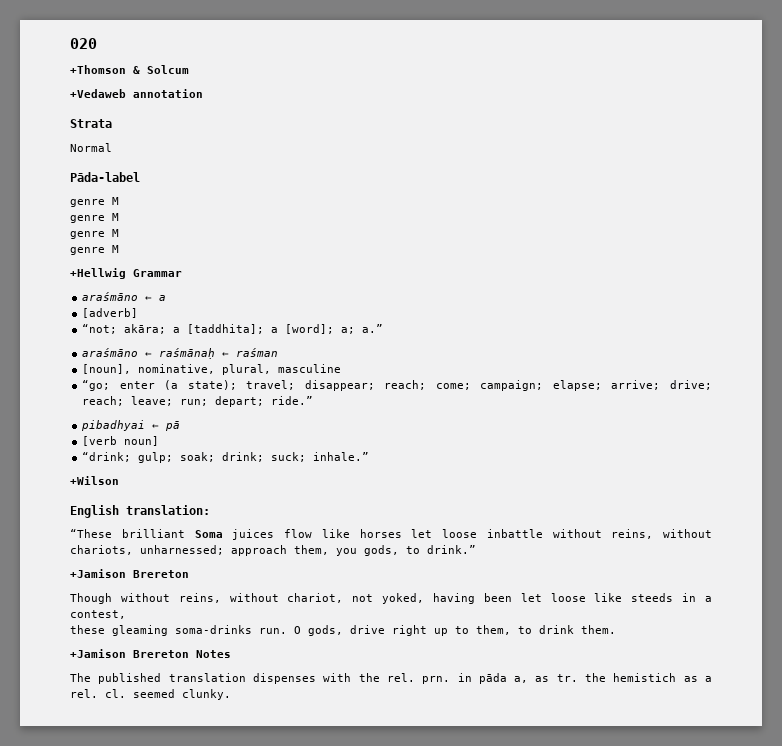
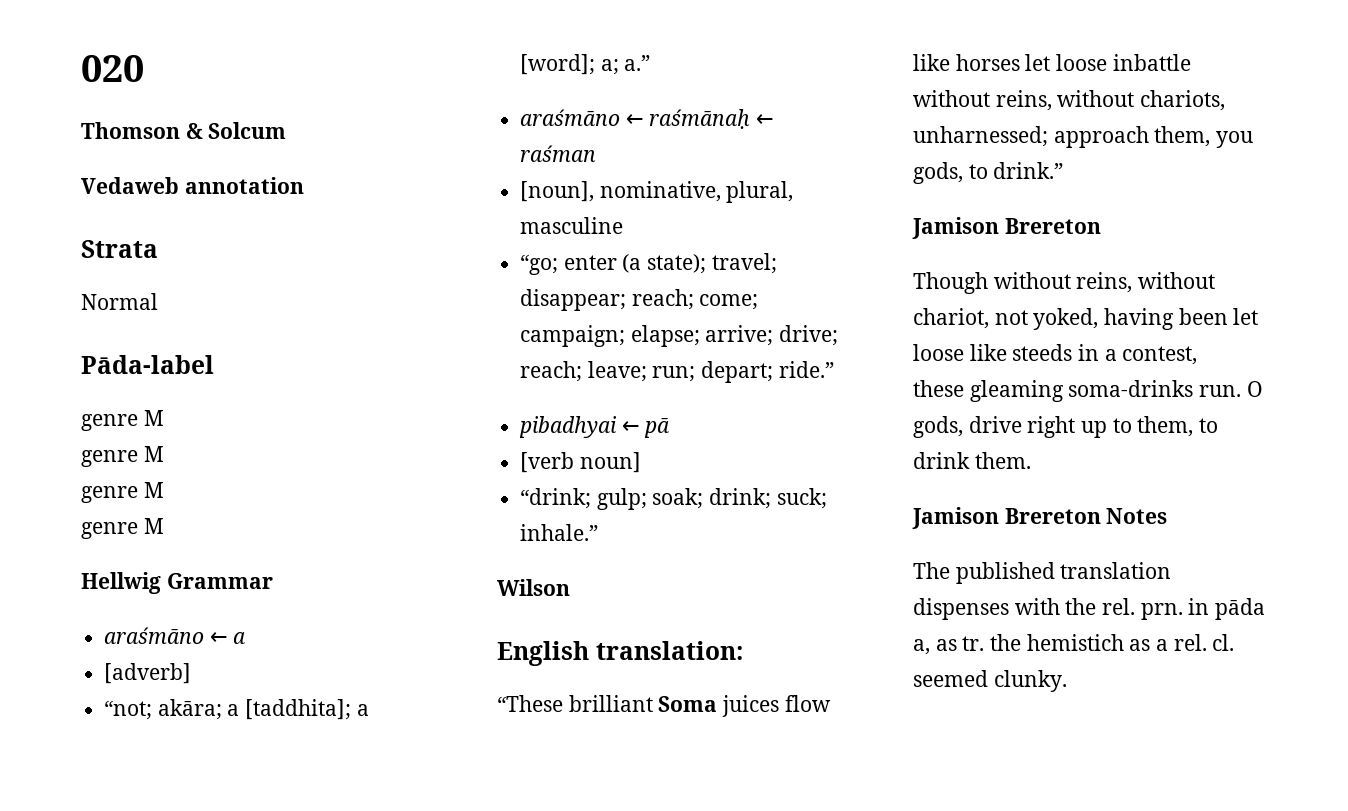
[70,65,126,74] +Thomson -> [81,122,180,139] Thomson
[70,89,126,98] +Vedaweb -> [81,177,179,194] Vedaweb
[70,268,126,279] +Hellwig -> [81,572,161,594] Hellwig
[70,476,119,485] +Wilson -> [497,579,570,596] Wilson
[70,569,126,578] +Jamison -> [912,217,999,239] Jamison
[70,649,126,658] +Jamison -> [912,507,999,529] Jamison

